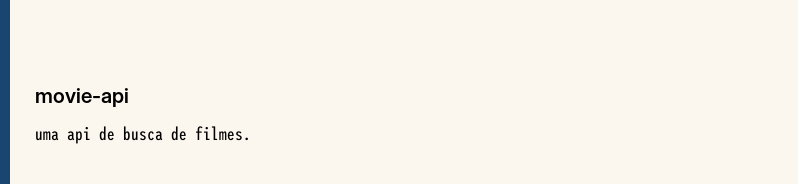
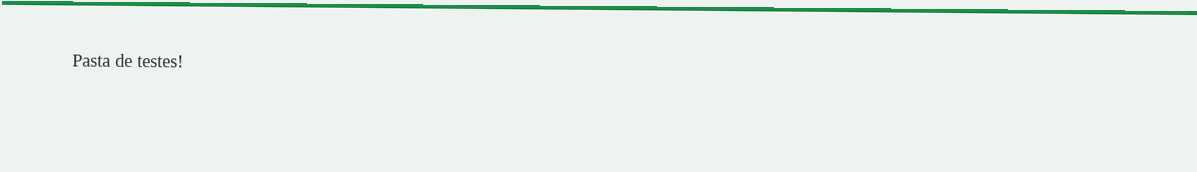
[35,88,129,107] [35,126,251,144] movie-api // uma api de busca de filmes. -> [72,53,184,68] Pasta de testes!

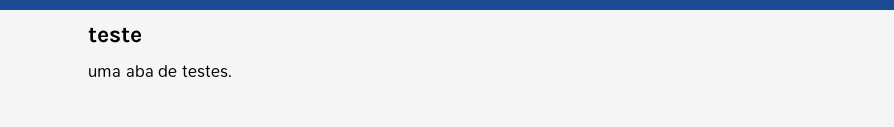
[72,53,184,68] Pasta de testes! -> [88,27,142,43] [88,65,232,78] teste // uma aba de testes.

